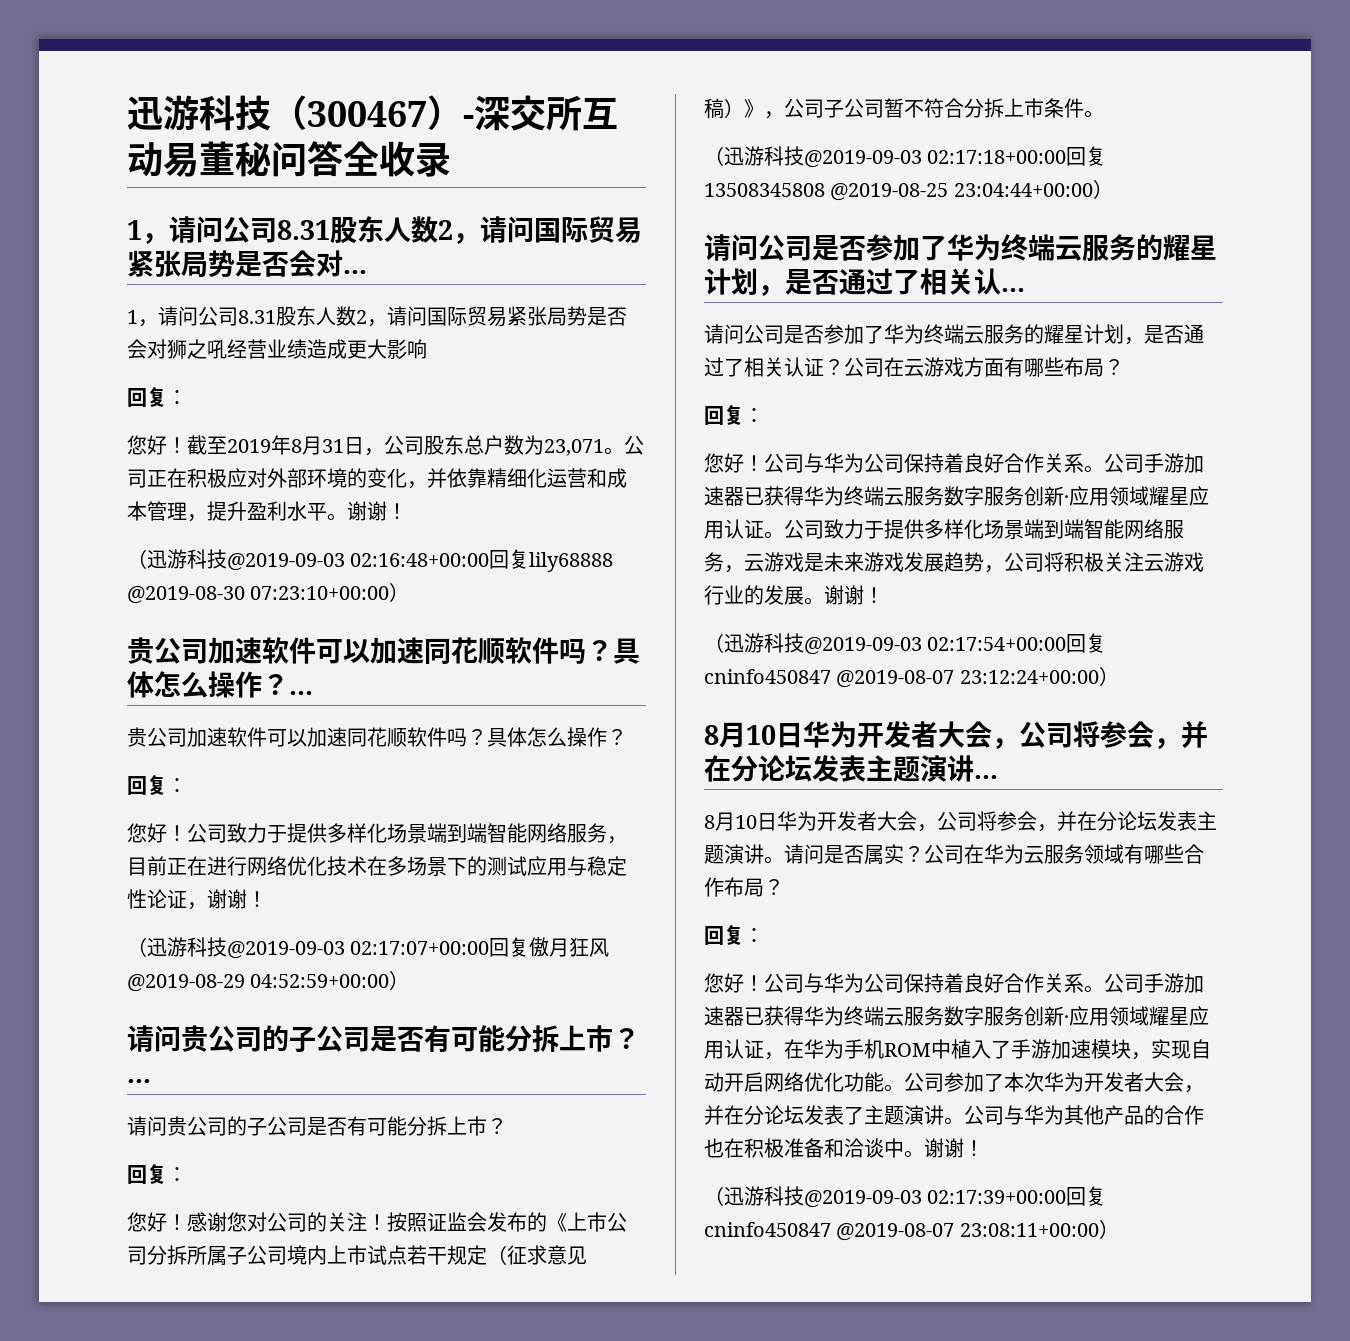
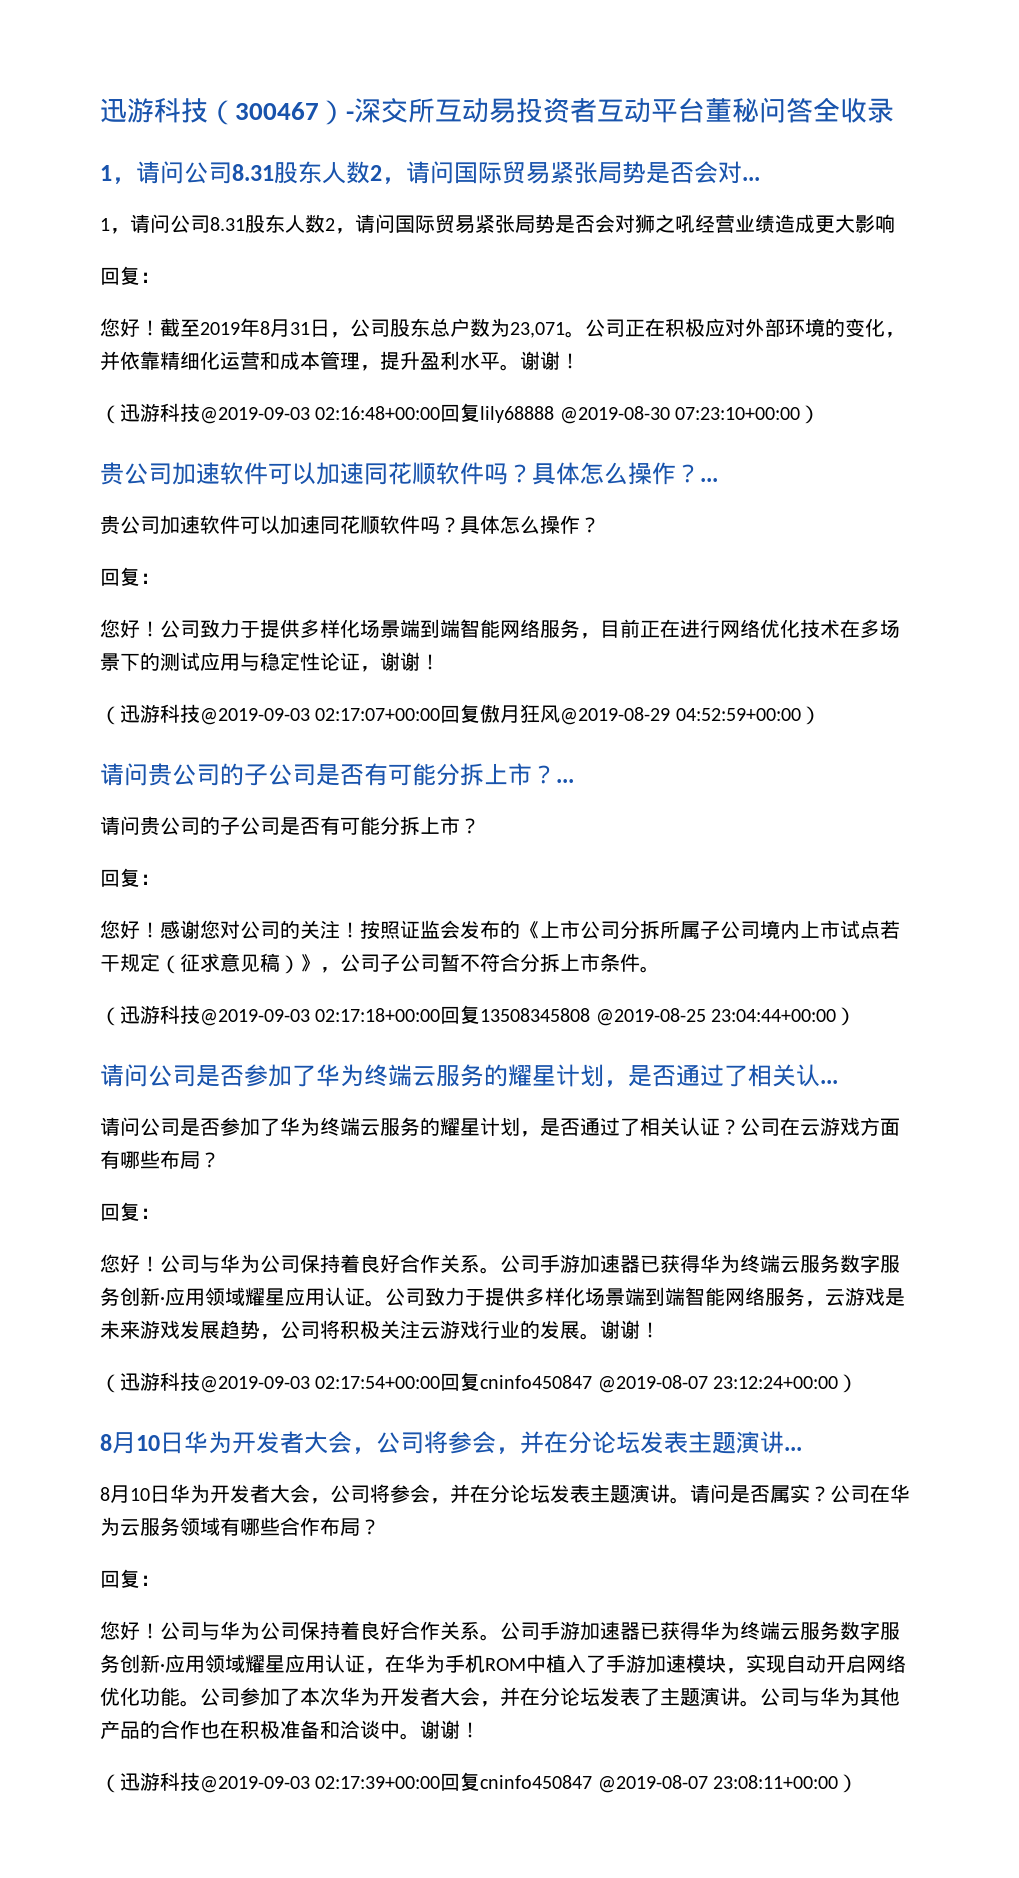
(199, 160) none -> [516,98,705,123] 投资者互动平台

